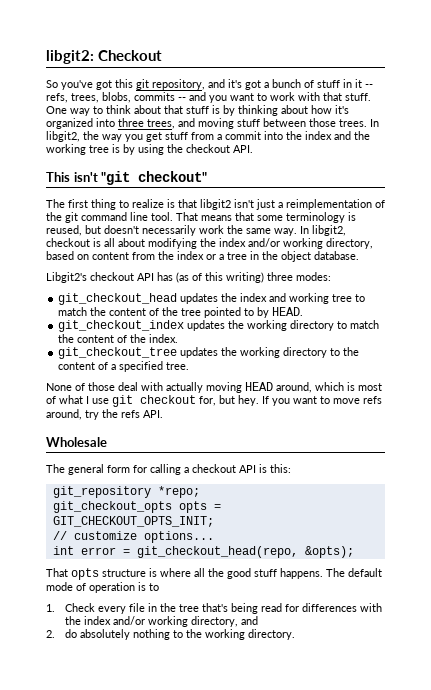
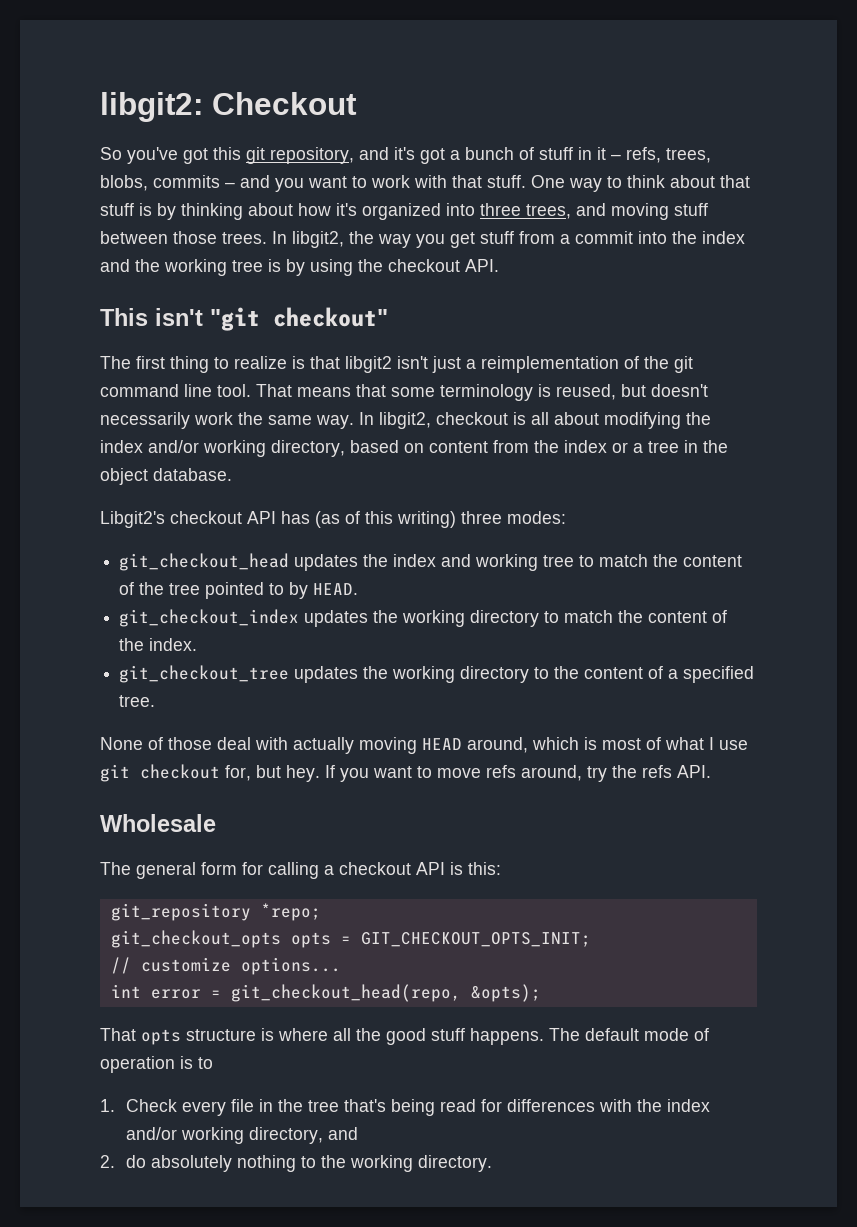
[365,84,373,88] -- -> [611,154,621,160] –
[178,97,186,101] -- -> [225,182,235,188] –

